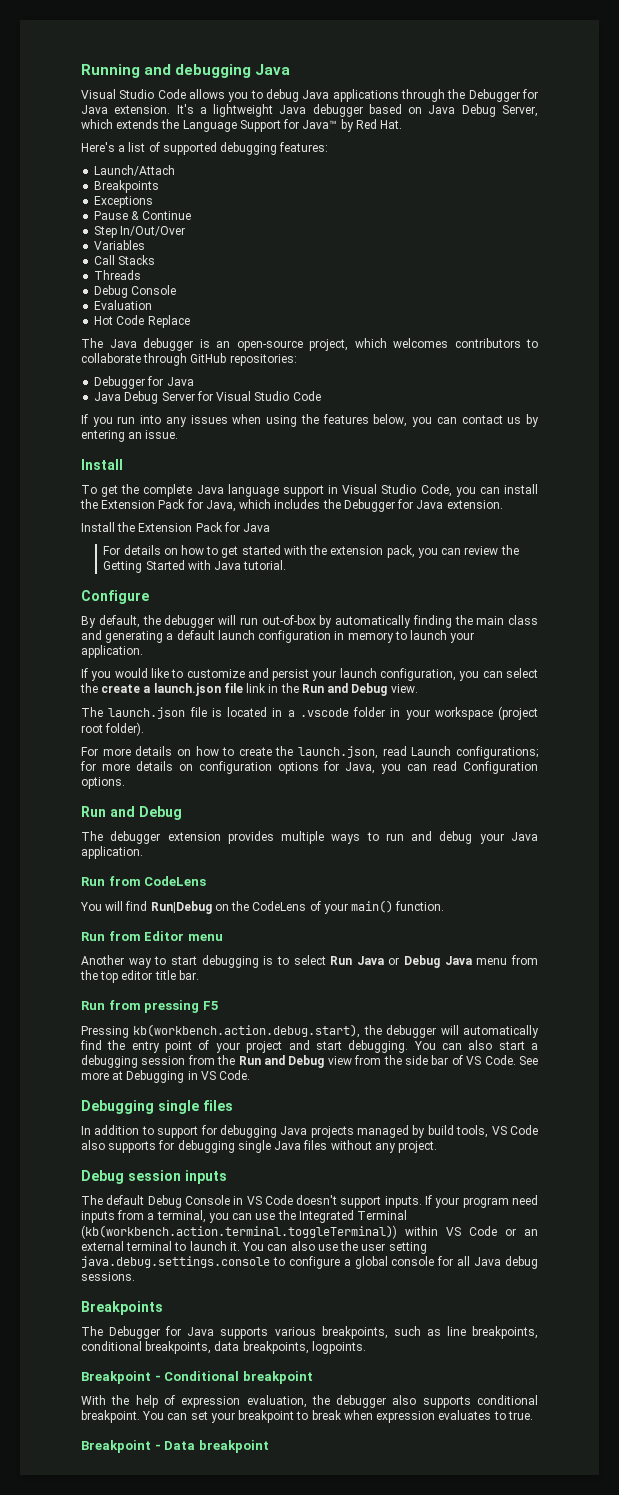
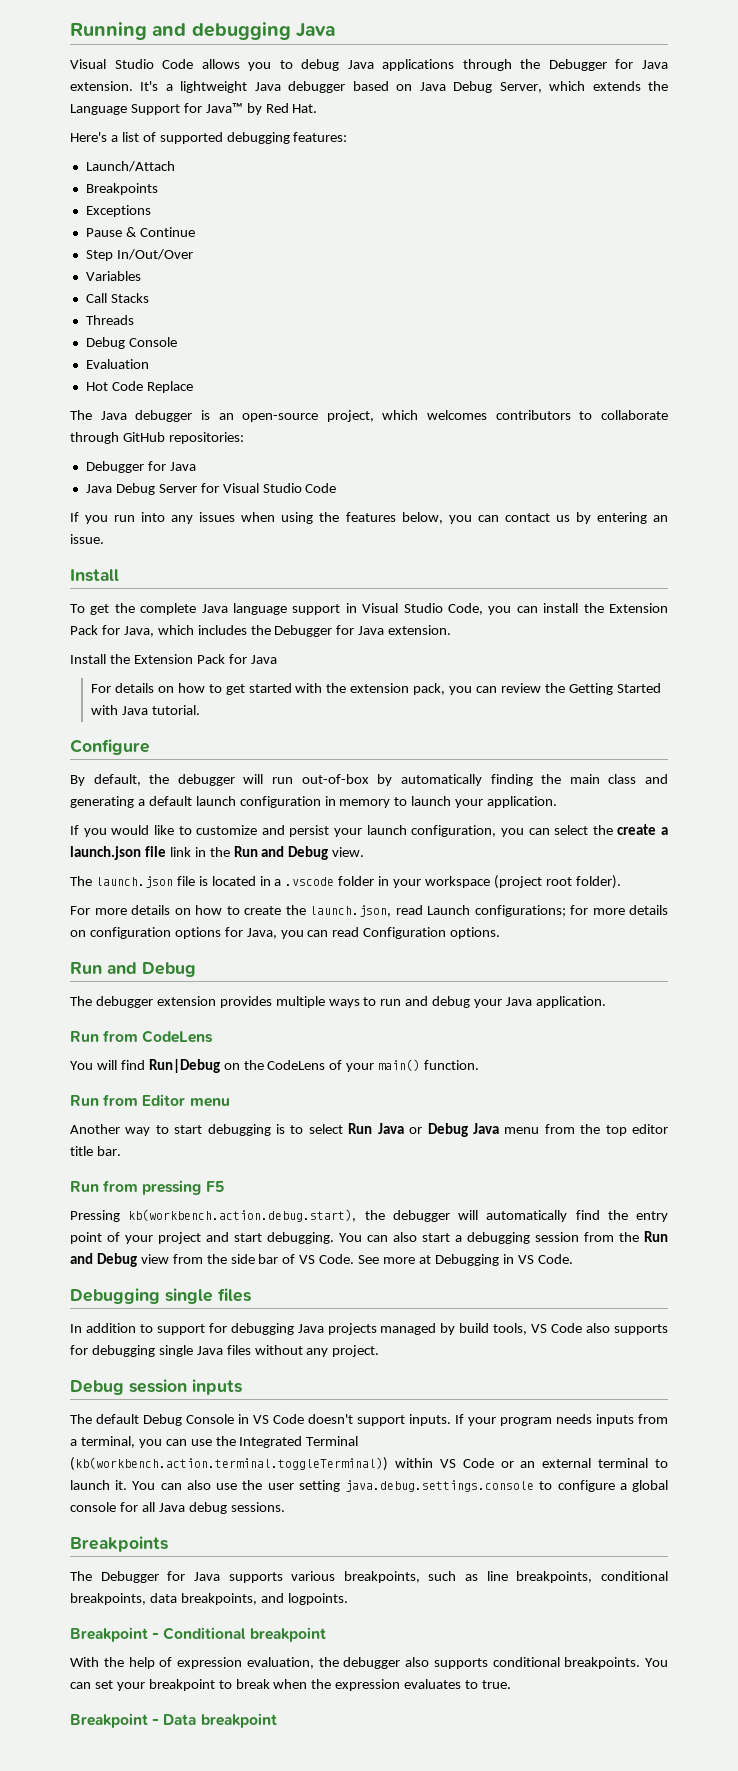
[512,1195,539,1205] need -> [556,1414,592,1424] needs
(309, 1347) none -> [260,1593,284,1603] and
[81,1410,140,1423] breakpoint. -> [564,1657,641,1669] breakpoints.
(373, 1415) none -> [311,1679,332,1689] the

